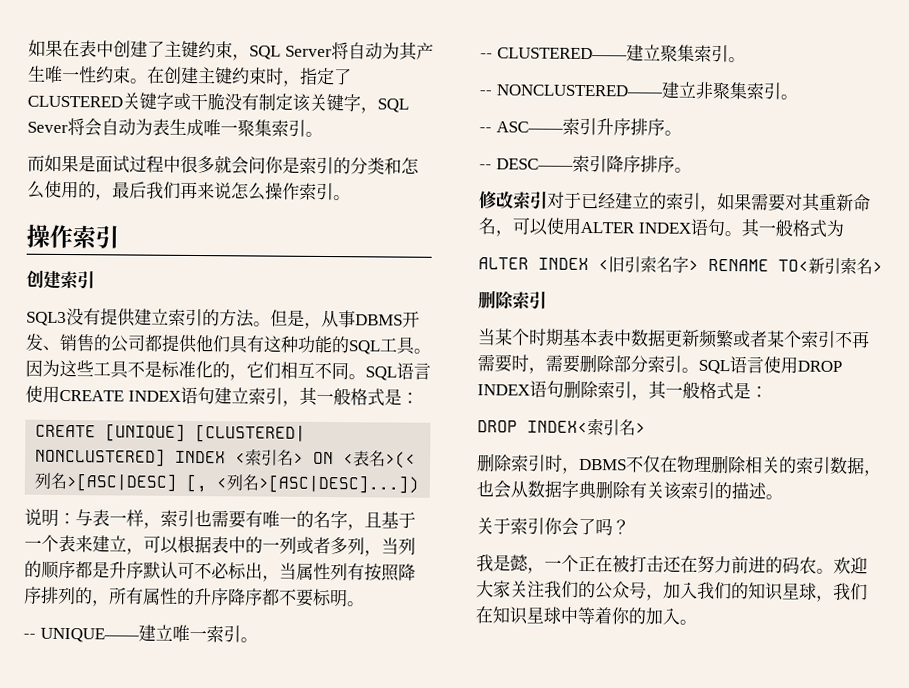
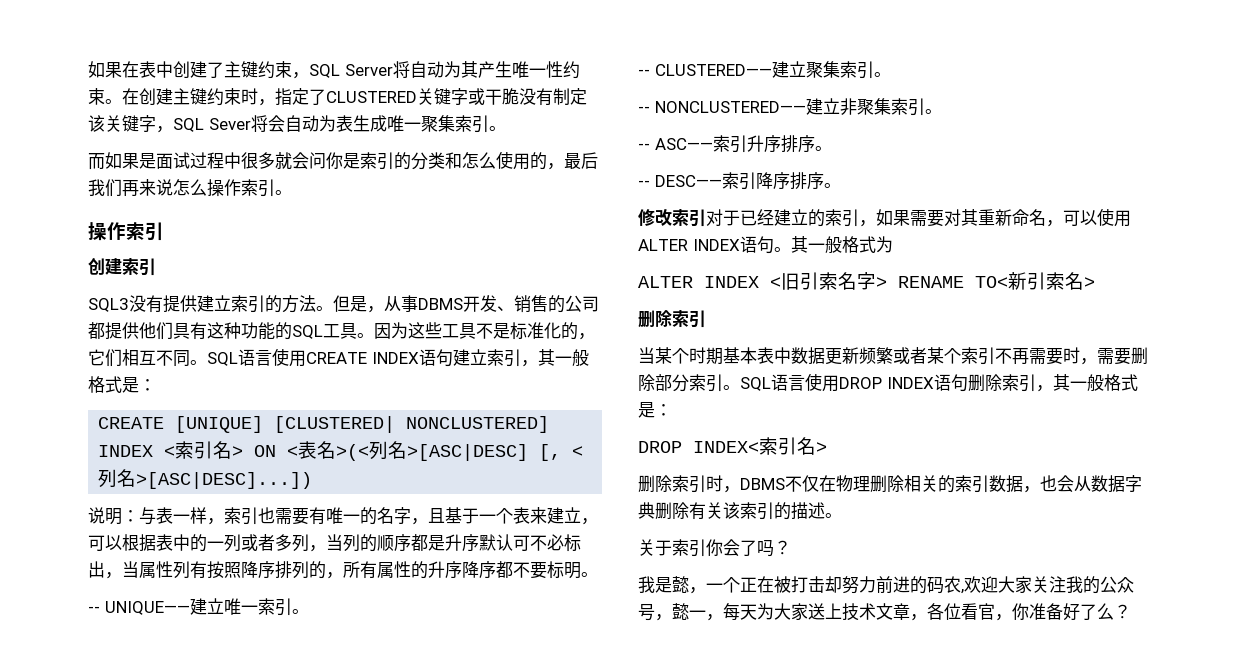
[663,555,698,573] 还在 -> [825,576,842,593] 却
[816,568,834,574] 。 -> [961,589,964,594] ,
[561,580,579,598] 们 -> (1083, 584) none
[663,581,868,602] [475,606,697,625] 加入我们的知识星球，我们在知识星球中等着你的加入。 -> [672,603,1131,621] 懿一，每天为大家送上技术文章，各位看官，你准备好了么？

